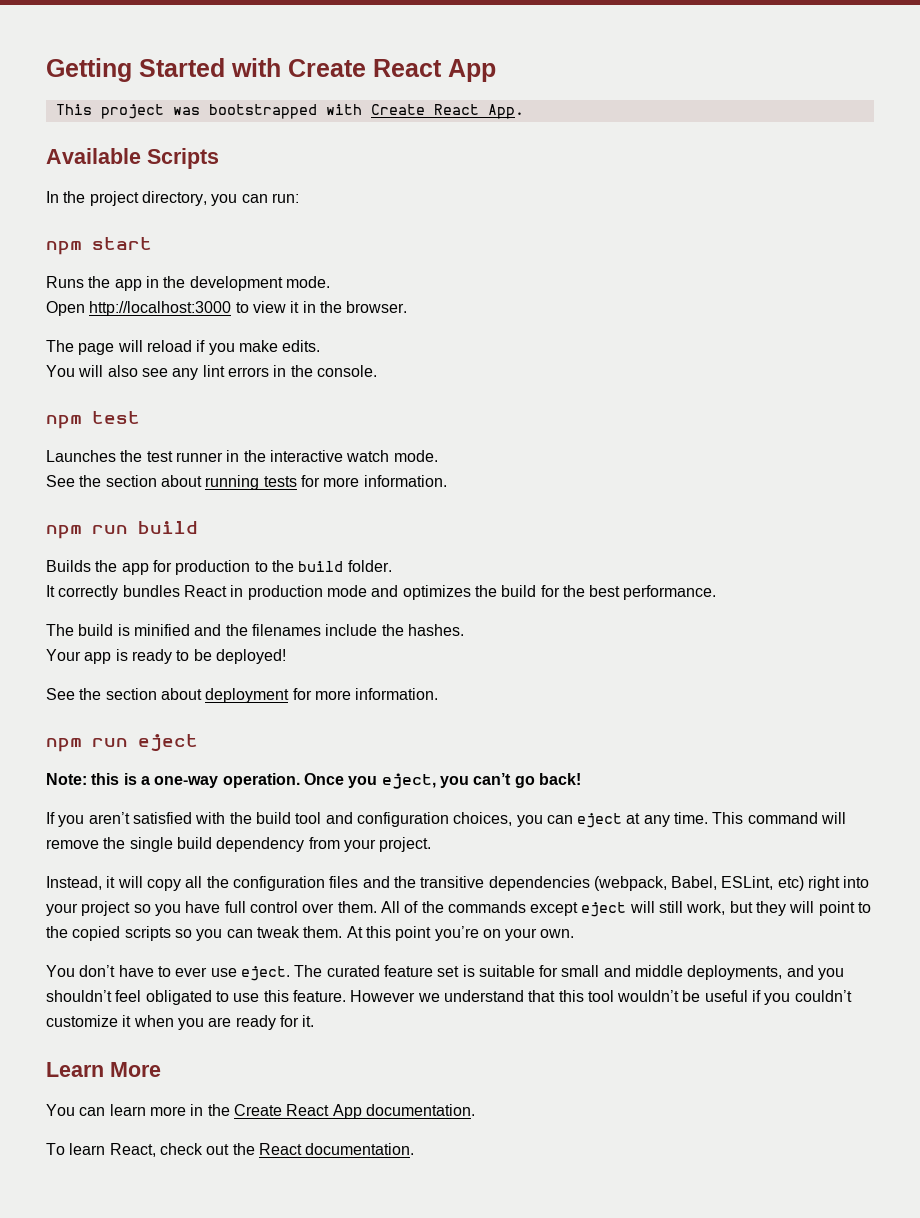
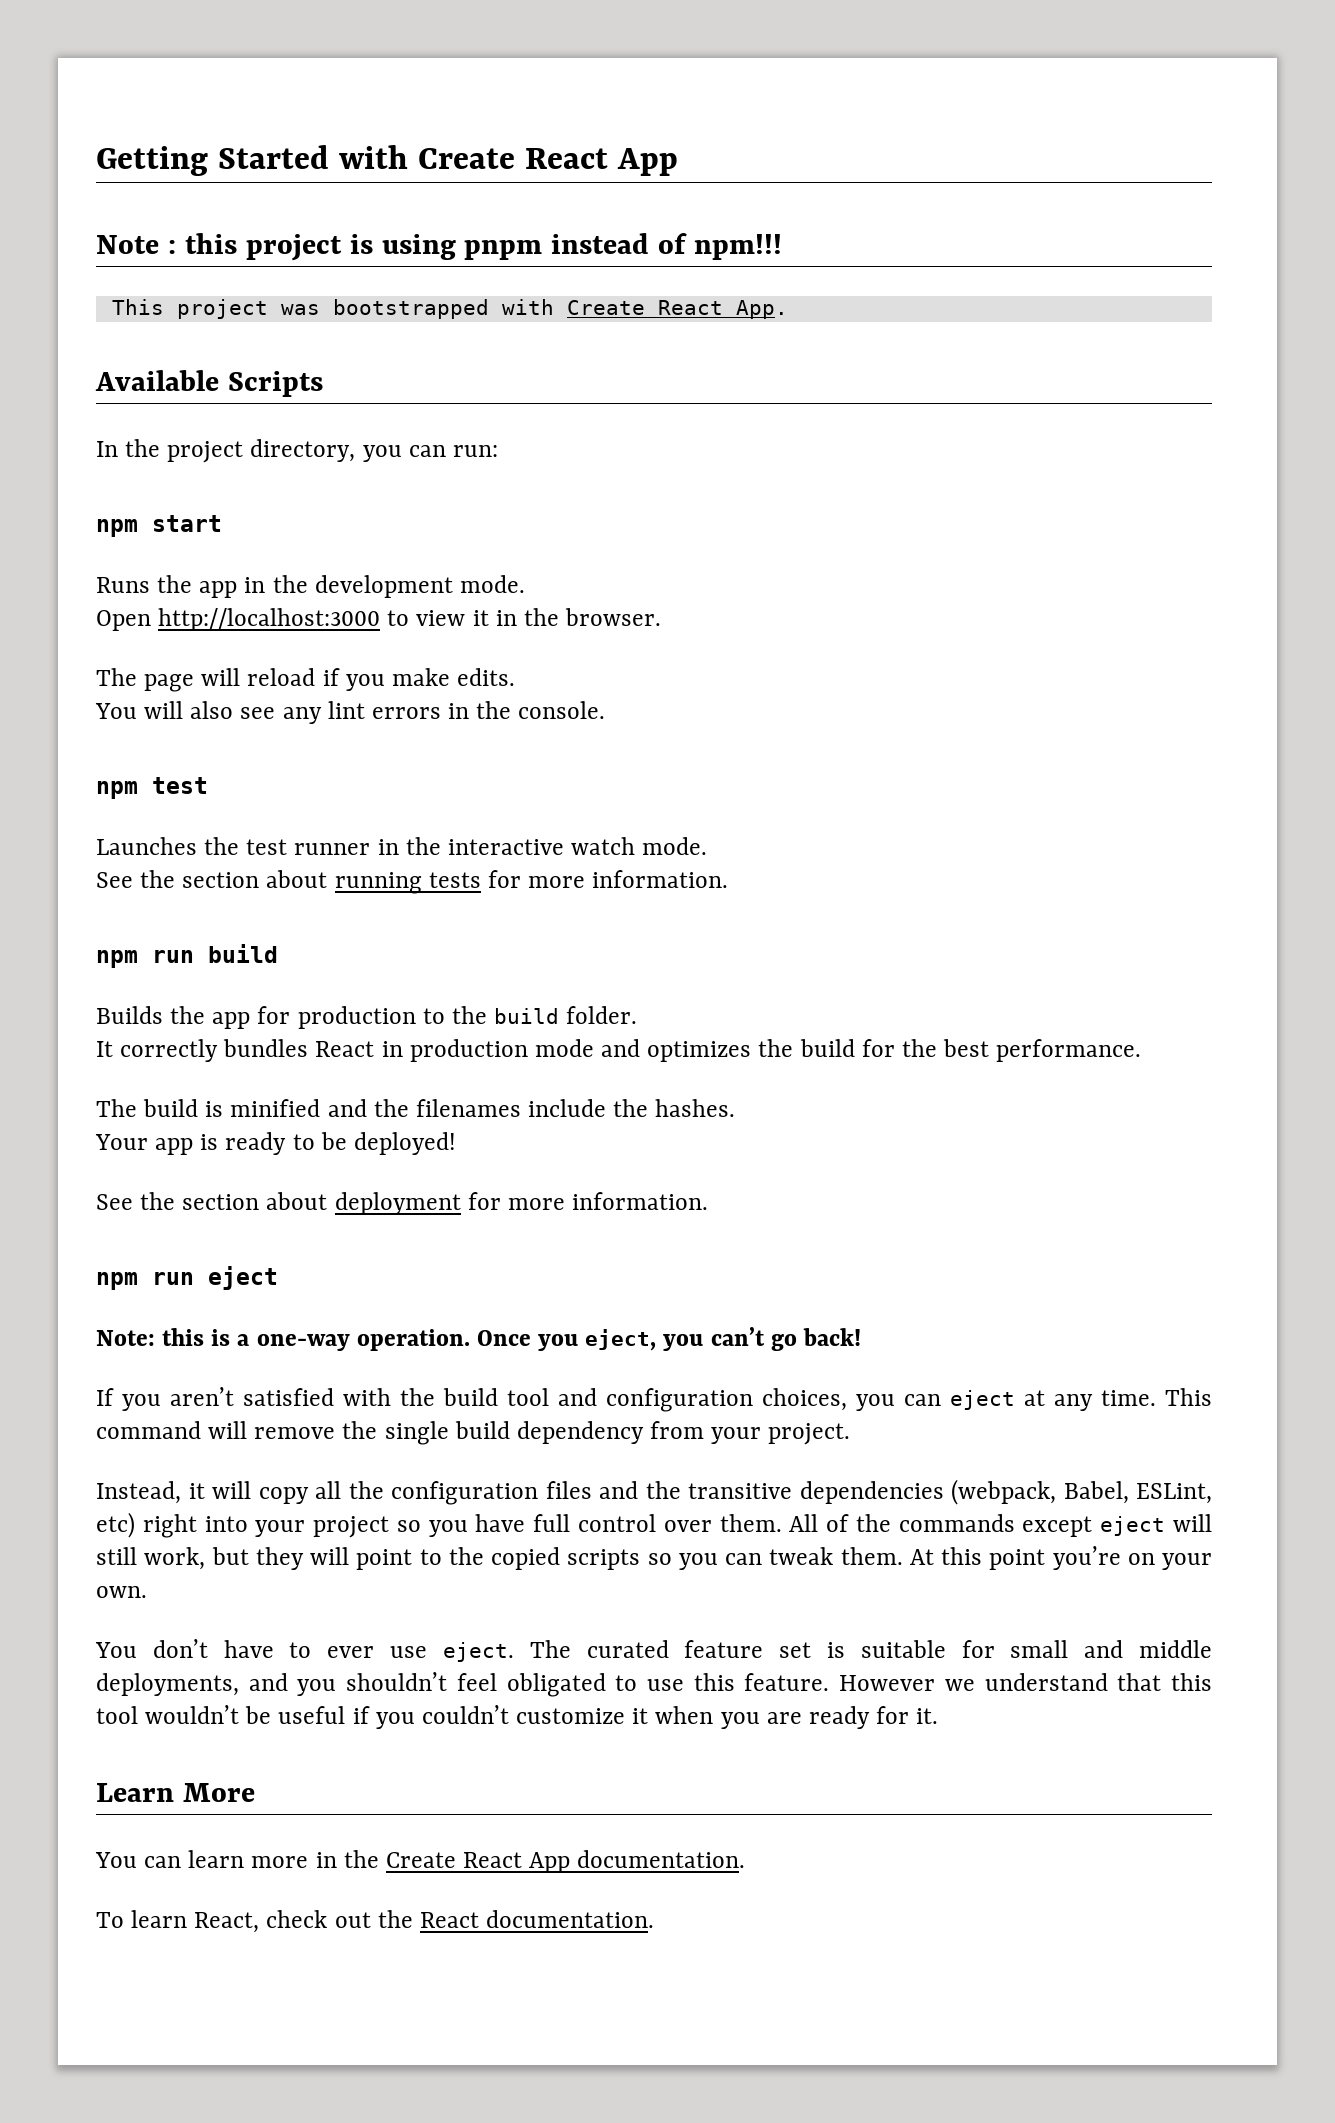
(496, 70) none -> [96,233,783,261] // Note : this project is using pnpm instead of npm!!!

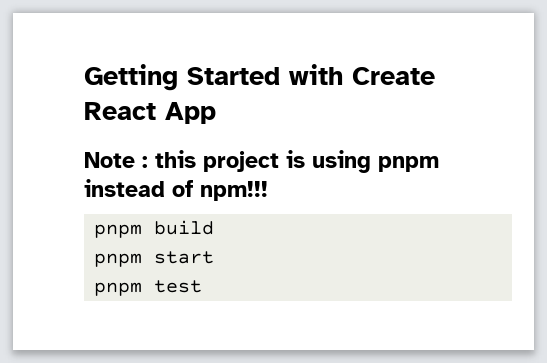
[111,299,788,319] [95,370,323,397] [96,439,498,463] [96,515,222,537] [96,575,525,598] [96,608,662,631] [96,668,516,692] [95,701,606,724] [96,777,208,799] [96,837,708,855] [96,870,729,894] [96,944,278,968] [96,1006,638,1029] [96,1039,1142,1062] [96,1099,736,1117] [95,1132,456,1155] [96,1192,709,1215] [96,1266,278,1290] [96,1327,861,1351] [96,1387,1212,1412] [96,1421,851,1445] [96,1479,1212,1505] [96,1512,1213,1538] [96,1546,1212,1570] [96,1586,147,1598] [95,1639,1212,1662] [96,1672,1212,1697] [96,1705,939,1729] [96,1783,255,1802] [95,1850,746,1873] [96,1910,655,1933] This project was bootstrapped with Create React App. // Available Scripts // In the project directory, you can run: // npm start // Runs the app in the development mode. // Open http://localhost:3000 to view it in the browser. // The page will reload if you make edits. // You will also see any lint errors in the console. // npm test // Launches the test runner in the interactive watch mode. // See the section about running tests for more information. // npm run build // Builds the app for production to the build folder. // It correctly bundles React in production mode and optimizes the build for the best performance. // The build is minified and the filenames include the hashes. // Your app is ready to be deployed! // See the section about deployment for more information. // npm run eject // Note: this is a one-way operation. Once you eject, you can’t go back! // If you aren’t satisfied with the build tool and configuration choices, you can eject at any time. This command will remove the single build dependency from your project. // Instead, it will copy all the configuration files and the transitive dependencies (webpack, Babel, ESLint, etc) right into your project so you have full control over them. All of the commands except eject will still work, but they will point to the copied scripts so you can tweak them. At this point you’re on your own. // You don’t have to ever use eject. The curated feature set is suitable for small and middle deployments, and you shouldn’t feel obligated to use this feature. However we understand that this tool wouldn’t be useful if you couldn’t customize it when you are ready for it. // Learn More // You can learn more in the Create React App documentation. // To learn React, check out the React documentation. -> [93,220,214,238] [93,251,214,267] [93,280,202,296] pnpm build // pnpm start // pnpm test

